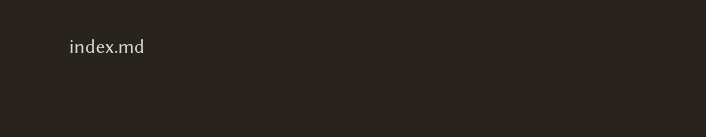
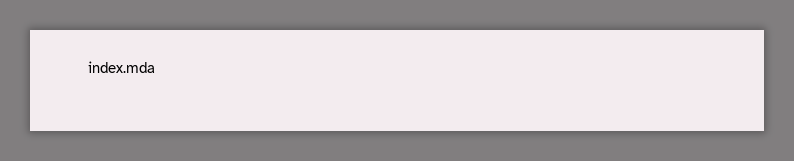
[69,39,145,53] index.md -> [88,61,155,73] index.mda

